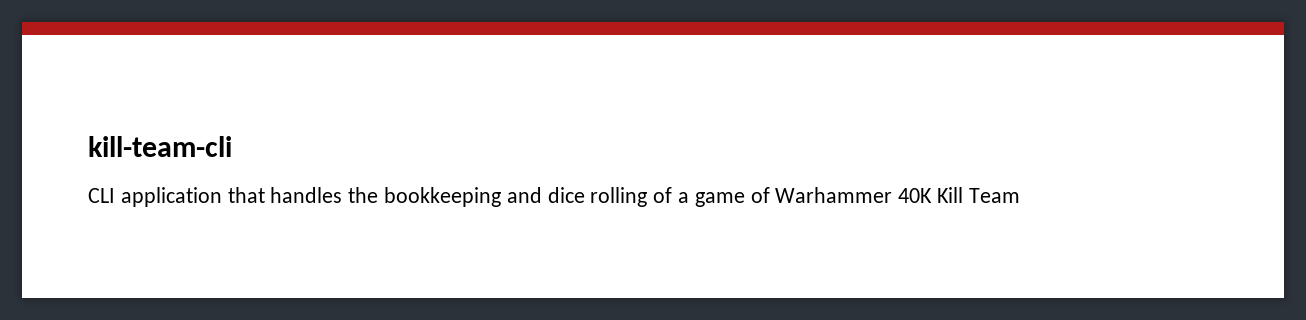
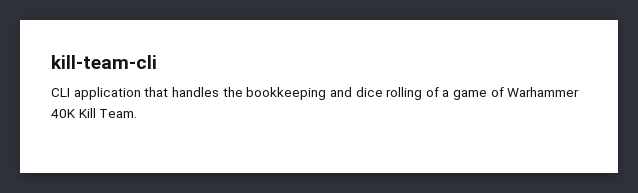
[968,188,1020,203] Team -> [99,109,138,118] Team.

